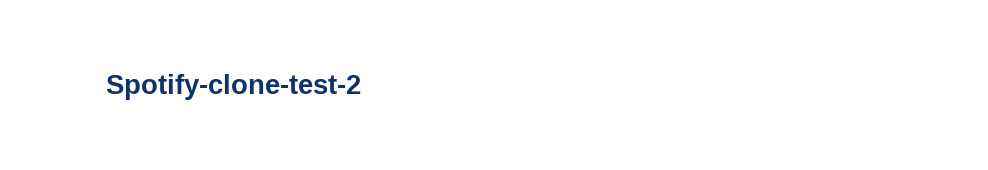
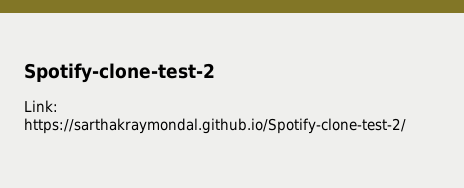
(361, 87) none -> [24,100,58,112] [24,118,406,134] // Link: https://sarthakraymondal.github.io/Spotify-clone-test-2/

